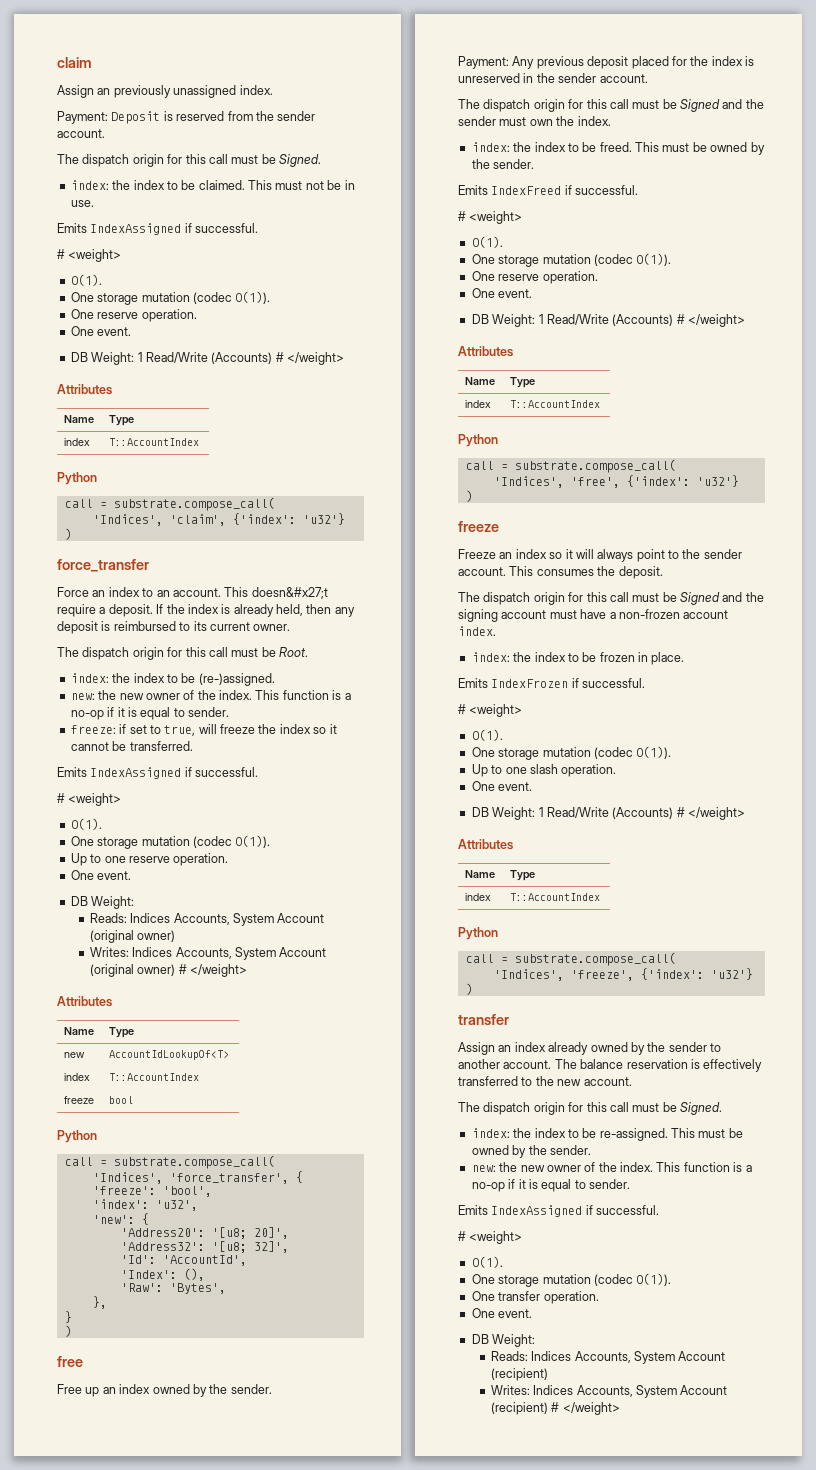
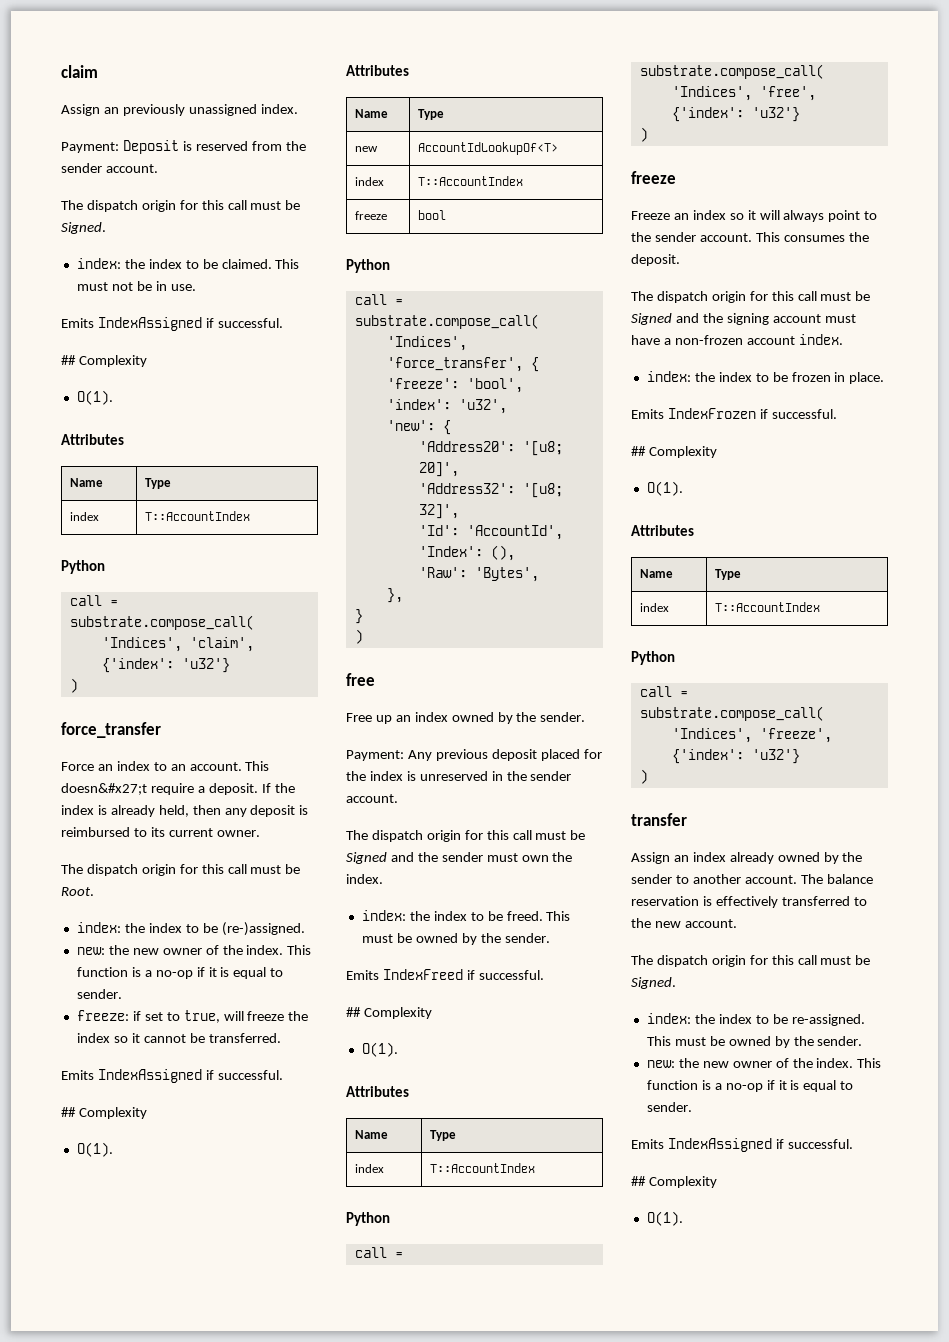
[57,249,122,262] [70,274,102,286] [70,291,271,305] [70,309,197,322] [70,326,132,336] [70,352,344,365] # <weight> // O(1). // One storage mutation (codec O(1)). // One reserve operation. // One event. // DB Weight: 1 Read/Write (Accounts) # </weight> -> [61,355,147,367] [76,390,113,405] ## Complexity // O(1).
[57,793,122,806] [70,818,102,830] [70,835,271,849] [70,853,229,866] [70,870,132,880] [70,896,135,909] [89,913,325,926] [89,930,176,943] [89,947,327,960] [89,964,247,977] # <weight> // O(1). // One storage mutation (codec O(1)). // Up to one reserve operation. // One event. // DB Weight: // Reads: Indices Accounts, System Account (original owner) // Writes: Indices Accounts, System Account (original owner) # </weight> -> [61,1107,147,1119] [76,1142,113,1157] ## Complexity // O(1).
[458,211,523,224] [471,236,503,248] [471,253,672,267] [471,271,598,284] [471,288,533,298] [471,314,745,327] # <weight> // O(1). // One storage mutation (codec O(1)). // One reserve operation. // One event. // DB Weight: 1 Read/Write (Accounts) # </weight> -> [346,1007,432,1019] [361,1042,398,1057] ## Complexity // O(1).
[458,704,523,717] [471,729,503,741] [471,746,672,760] [471,764,617,777] [471,781,533,791] [471,807,745,820] # <weight> // O(1). // One storage mutation (codec O(1)). // Up to one slash operation. // One event. // DB Weight: 1 Read/Write (Accounts) # </weight> -> [631,446,717,458] [646,481,683,496] ## Complexity // O(1).
[458,1231,523,1244] [471,1256,503,1268] [471,1273,672,1287] [471,1291,599,1304] [471,1308,533,1318] [471,1334,536,1347] [490,1351,726,1364] [490,1368,548,1381] [490,1385,728,1398] [490,1402,620,1415] # <weight> // O(1). // One storage mutation (codec O(1)). // One transfer operation. // One event. // DB Weight: // Reads: Indices Accounts, System Account (recipient) // Writes: Indices Accounts, System Account (recipient) # </weight> -> [631,1176,717,1188] [646,1211,683,1226] ## Complexity // O(1).

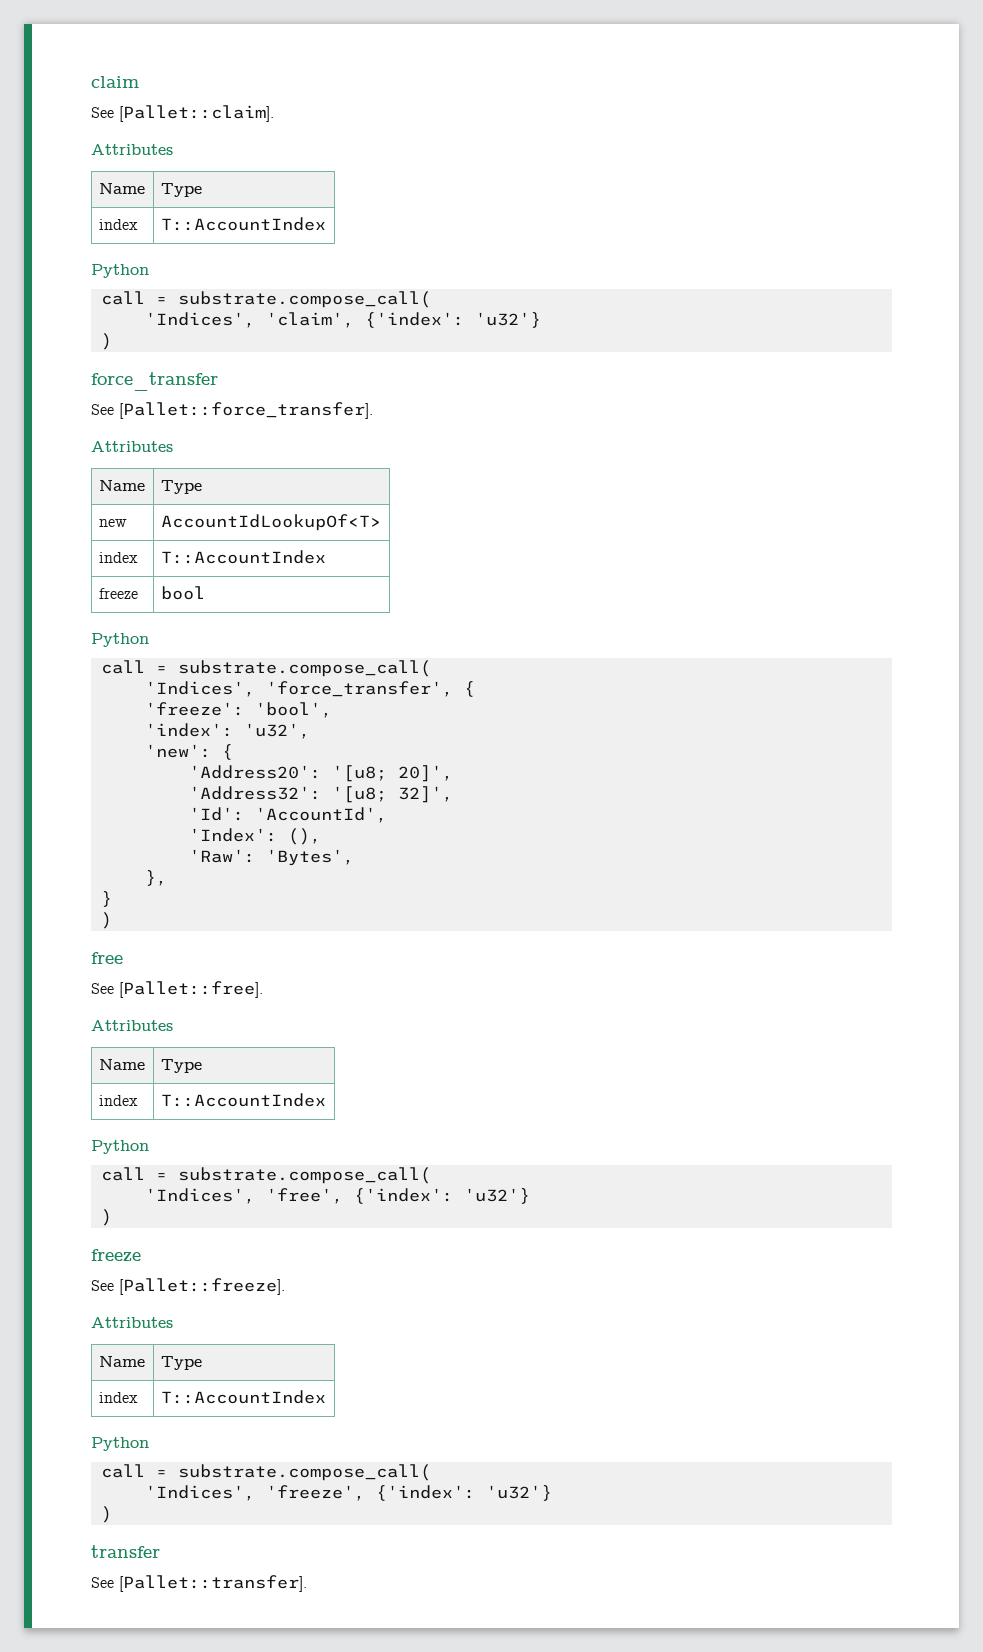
[61,104,298,116] [61,140,306,154] [61,163,158,173] [61,200,301,212] [61,222,106,234] [76,258,300,269] [76,281,196,291] [61,317,283,331] [61,355,147,367] [76,390,113,405] Assign an previously unassigned index. // Payment: Deposit is reserved from the sender account. // The dispatch origin for this call must be Signed. // index: the index to be claimed. This must not be in use. // Emits IndexAssigned if successful. // ## Complexity // O(1). -> [91,105,274,122] See [Pallet::claim].
[61,761,270,771] [61,783,295,795] [61,805,309,817] [61,827,260,837] [61,864,301,876] [61,887,94,896] [76,922,305,936] [76,945,312,955] [76,967,284,979] [76,989,122,999] [76,1010,309,1023] [76,1033,281,1043] [61,1069,283,1083] [61,1107,147,1119] [76,1142,113,1157] Force an index to an account. This doesn&#x27;t require a deposit. If the index is already held, then any deposit is reimbursed to its current owner. // The dispatch origin for this call must be Root. // index: the index to be (re-)assigned. // new: the new owner of the index. This function is a no-op if it is equal to sender. // freeze: if set to true, will freeze the index so it cannot be transferred. // Emits IndexAssigned if successful. // ## Complexity // O(1). -> [91,402,373,419] See [Pallet::force_transfer].
[346,712,586,724] [346,749,602,761] [346,771,572,781] [346,794,398,803] [346,830,586,842] [346,852,573,864] [346,874,383,884] [361,910,571,921] [361,933,550,945] [346,969,544,980] [346,1007,432,1019] [361,1042,398,1057] Free up an index owned by the sender. // Payment: Any previous deposit placed for the index is unreserved in the sender account. // The dispatch origin for this call must be Signed and the sender must own the index. // index: the index to be freed. This must be owned by the sender. // Emits IndexFreed if successful. // ## Complexity // O(1). -> [91,981,263,998] See [Pallet::free].
[631,210,878,222] [631,232,869,242] [631,254,680,266] [631,291,871,303] [631,313,856,325] [631,334,843,345] [646,371,885,384] [631,408,837,419] [631,446,717,458] [646,481,683,496] Freeze an index so it will always point to the sender account. This consumes the deposit. // The dispatch origin for this call must be Signed and the signing account must have a non-frozen account index. // index: the index to be frozen in place. // Emits IndexFrozen if successful. // ## Complexity // O(1). -> [91,1278,285,1295] See [Pallet::freeze].
[631,852,863,864] [631,874,873,884] [631,896,867,908] [631,918,737,928] [631,955,871,967] [631,977,676,989] [646,1013,865,1026] [646,1036,863,1048] [646,1058,882,1068] [646,1080,854,1092] [646,1102,692,1112] [631,1138,853,1152] [631,1176,717,1188] [646,1211,683,1226] Assign an index already owned by the sender to another account. The balance reservation is effectively transferred to the new account. // The dispatch origin for this call must be Signed. // index: the index to be re-assigned. This must be owned by the sender. // new: the new owner of the index. This function is a no-op if it is equal to sender. // Emits IndexAssigned if successful. // ## Complexity // O(1). -> [91,1575,307,1592] See [Pallet::transfer].

